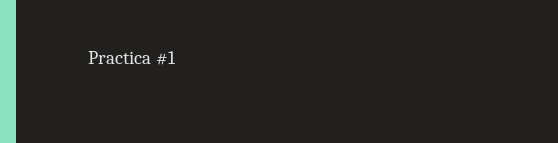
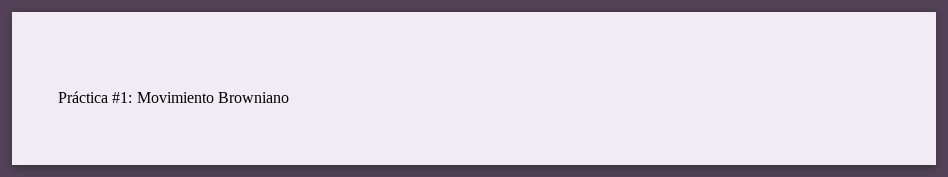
[88,51,177,65] Practica #1 -> [58,91,289,103] Práctica #1: Movimiento Browniano

